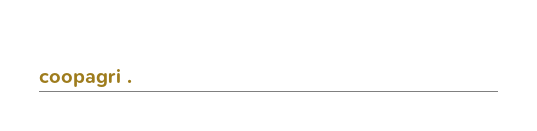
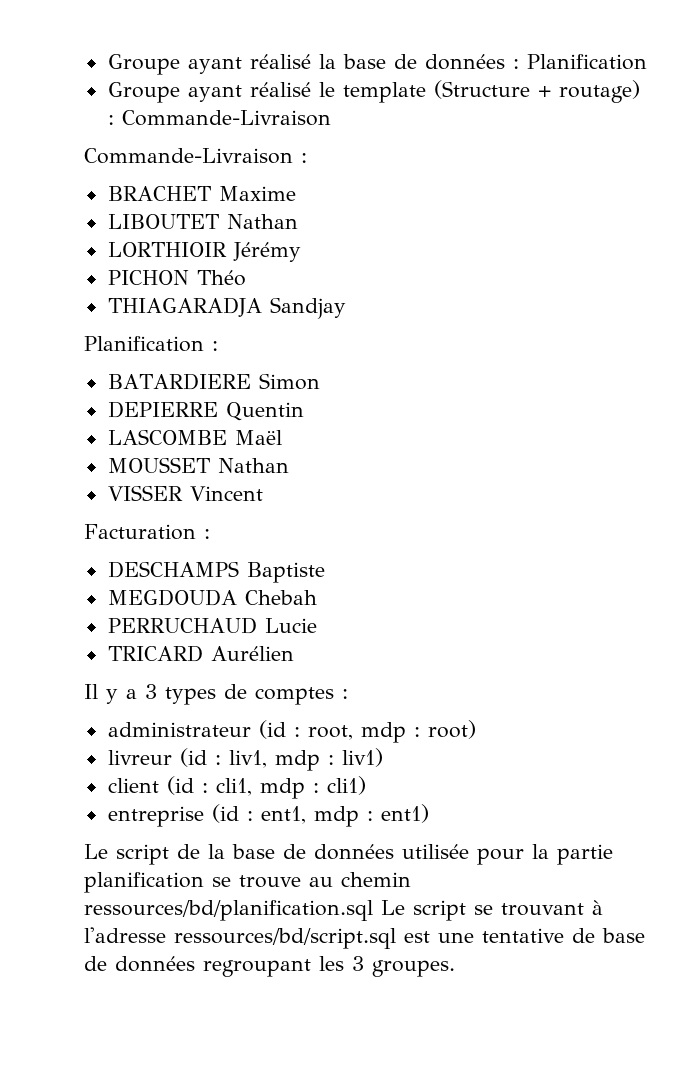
[39,68,132,87] coopagri . -> [107,54,647,75] [107,80,640,103] [107,110,331,126] [84,148,307,164] [107,186,296,201] [107,214,298,229] [107,242,301,262] [107,270,246,286] [107,297,346,319] [84,336,218,352] [107,373,320,390] [107,401,304,421] [107,429,282,445] [107,457,289,473] [107,485,263,501] [84,524,210,540] [107,561,325,583] [107,589,317,606] [107,617,317,634] [107,645,294,662] [84,684,348,705] [107,720,476,743] [107,748,383,771] [107,776,366,799] [107,804,429,827] [84,844,613,865] [84,872,411,893] [84,900,603,921] [84,927,645,949] [84,956,455,977] Groupe ayant réalisé la base de données : Planification // Groupe ayant réalisé le template (Structure + routage) : Commande-Livraison // Commande-Livraison : // BRACHET Maxime // LIBOUTET Nathan // LORTHIOIR Jérémy // PICHON Théo // THIAGARADJA Sandjay // Planification : // BATARDIERE Simon // DEPIERRE Quentin // LASCOMBE Maël // MOUSSET Nathan // VISSER Vincent // Facturation : // DESCHAMPS Baptiste // MEGDOUDA Chebah // PERRUCHAUD Lucie // TRICARD Aurélien // Il y a 3 types de comptes : // administrateur (id : root, mdp : root) // livreur (id : liv1, mdp : liv1) // client (id : cli1, mdp : cli1) // entreprise (id : ent1, mdp : ent1) // Le script de la base de données utilisée pour la partie planification se trouve au chemin ressources/bd/planification.sql Le script se trouvant à l'adresse ressources/bd/script.sql est une tentative de base de données regroupant les 3 groupes.

